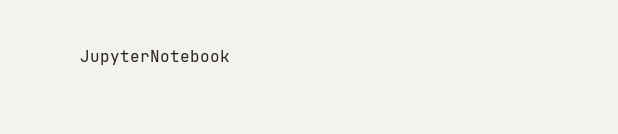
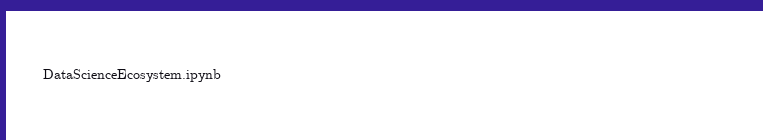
[80,50,230,65] JupyterNotebook -> [43,69,221,82] DataScienceEcosystem.ipynb

